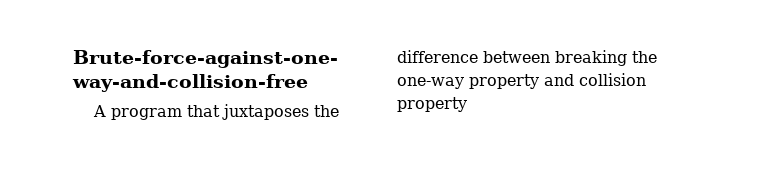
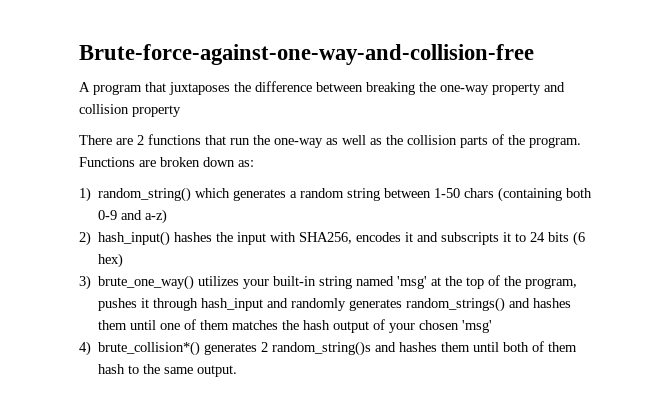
(467, 104) none -> [79,134,581,148] [79,157,254,167] [79,187,593,202] [98,209,168,224] [79,231,586,246] [98,253,124,268] [79,275,578,290] [98,297,572,312] [98,319,493,333] [79,341,578,356] [98,364,238,377] // There are 2 functions that run the one-way as well as the collision parts of the program. Functions are broken down as: // 1) random_string() which generates a random string between 1-50 chars (containing both 0-9 and a-z) // 2) hash_input() hashes the input with SHA256, encodes it and subscripts it to 24 bits (6 hex) // 3) brute_one_way() utilizes your built-in string named 'msg' at the top of the program, pushes it through hash_input and randomly generates random_strings() and hashes them until one of them matches the hash output of your chosen 'msg' // 4) brute_collision*() generates 2 random_string()s and hashes them until both of them hash to the same output.

